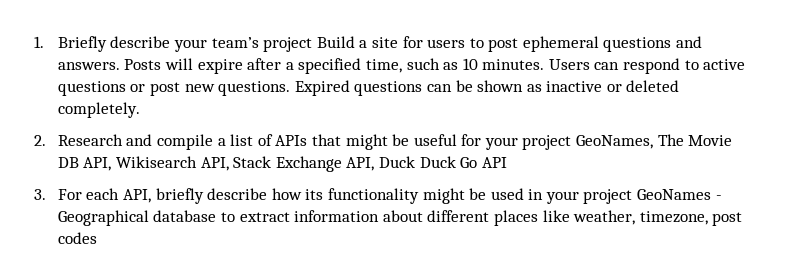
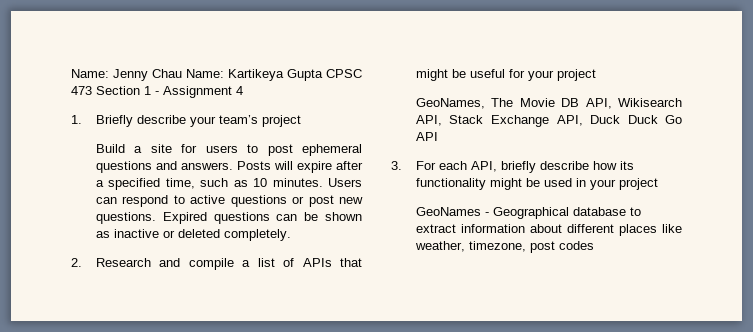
(34, 42) none -> [71,69,362,81] [71,86,243,98] Name: Jenny Chau Name: Kartikeya Gupta CPSC 473 Section 1 - Assignment 4 //
(313, 44) none -> (301, 121) //
(572, 142) none -> (596, 75) //
(633, 196) none -> (658, 184) //

